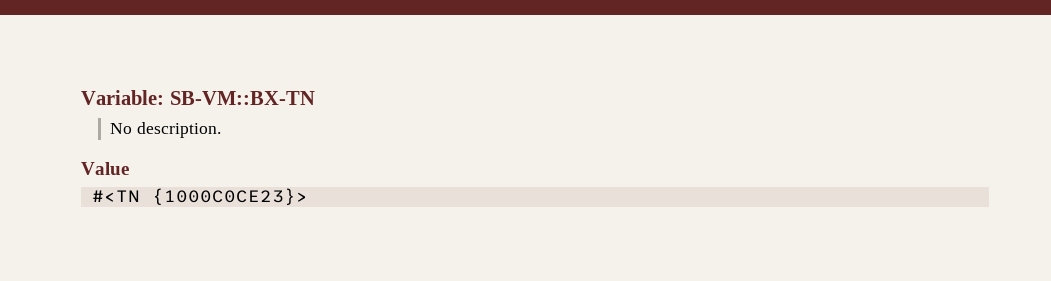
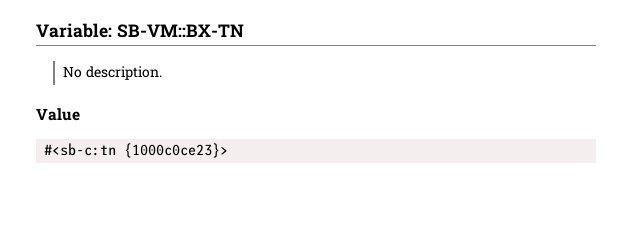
[91,188,308,205] #<TN {1000C0CE23}> -> [44,143,229,158] #<sb-c:tn {1000c0ce23}>

